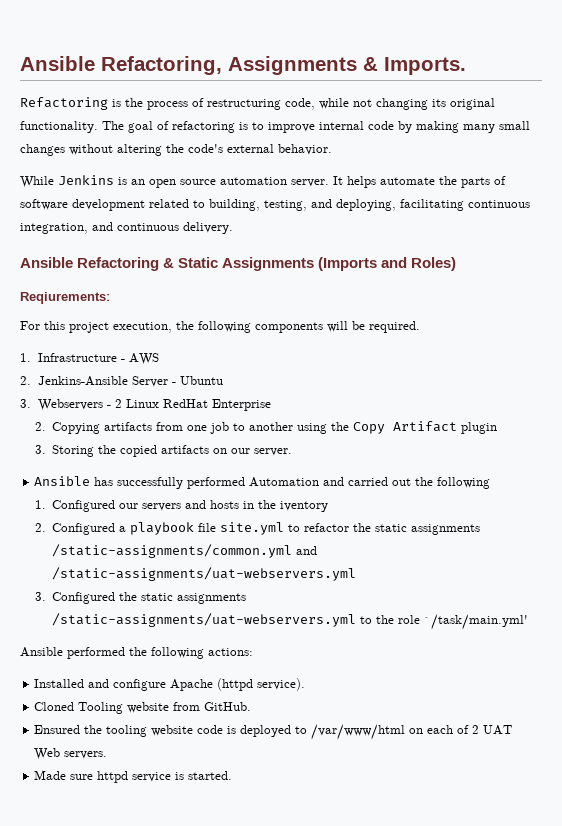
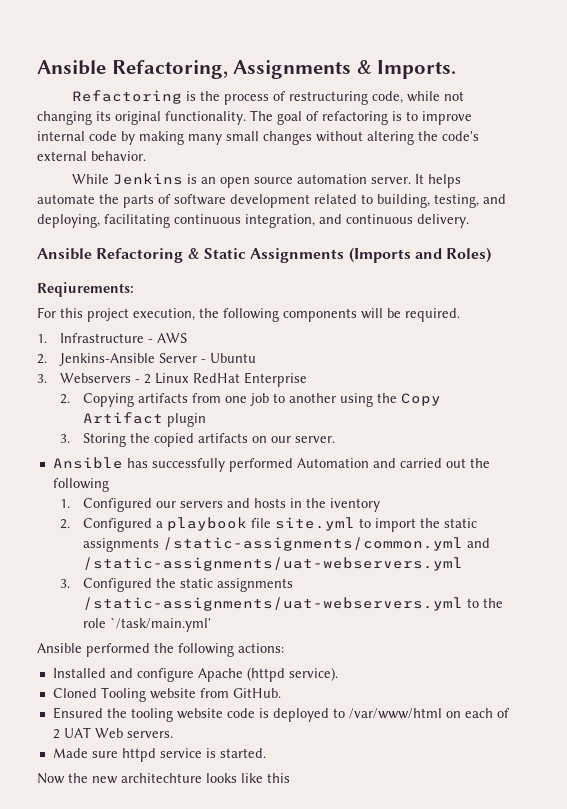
[304,523,350,532] refactor -> [375,518,417,532] import
(233, 775) none -> [37,773,290,784] // Now the new architechture looks like this

